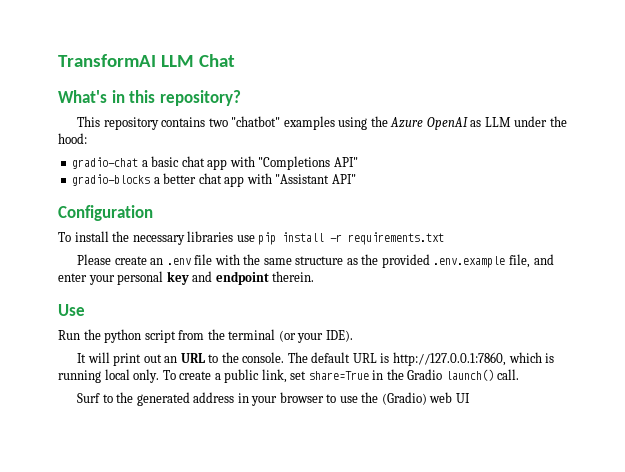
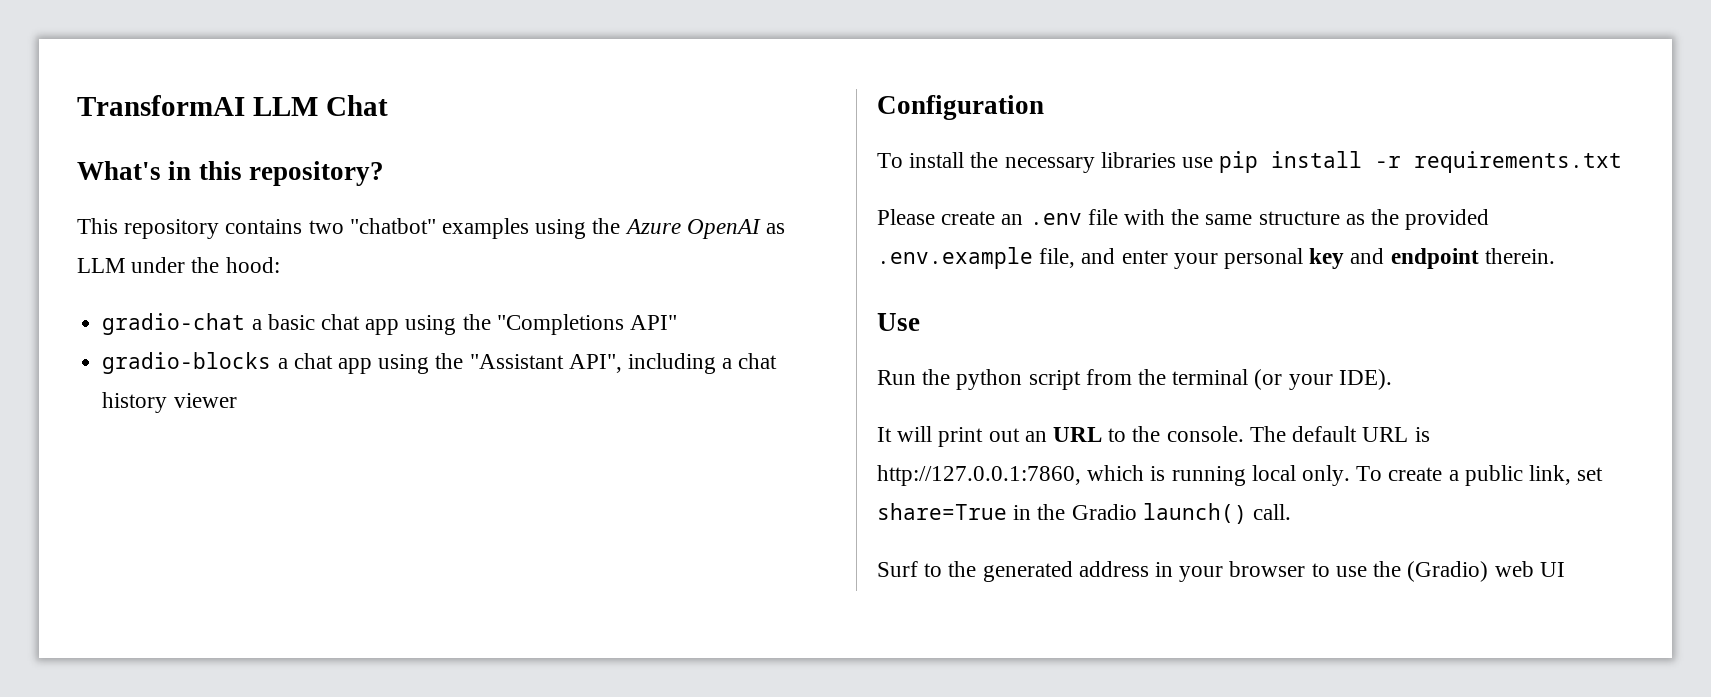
[229,156,255,167] with -> [405,314,491,335] using the
[163,173,356,187] better chat app with "Assistant API" -> [293,353,778,374] [102,392,237,413] chat app using the "Assistant API", including a chat history viewer

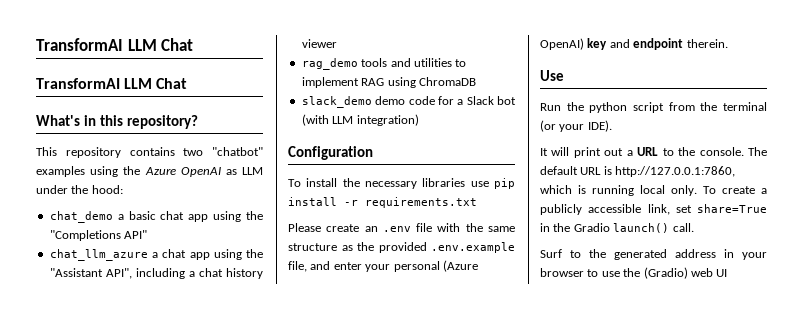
[77,95,388,116] TransformAI LLM Chat -> [36,38,194,51] [36,78,188,89] TransformAI LLM Chat // TransformAI LLM Chat
[102,313,246,335] gradio-chat -> [49,211,113,223] chat_demo
[102,352,272,374] gradio-blocks -> [49,249,148,261] chat_llm_azure
(237, 400) none -> [301,58,467,70] [301,77,476,88] [301,96,516,108] [301,114,419,126] // rag_demo tools and utilities to implement RAG using ChromaDB // slack_demo demo code for a Slack bot (with LLM integration)
(1304, 258) none -> [442,260,478,272] [540,38,584,50] (Azure OpenAI)
[1024,431,1047,442] an -> [626,150,633,156] a
[1464,465,1523,486] public -> [540,204,642,215] publicly accessible

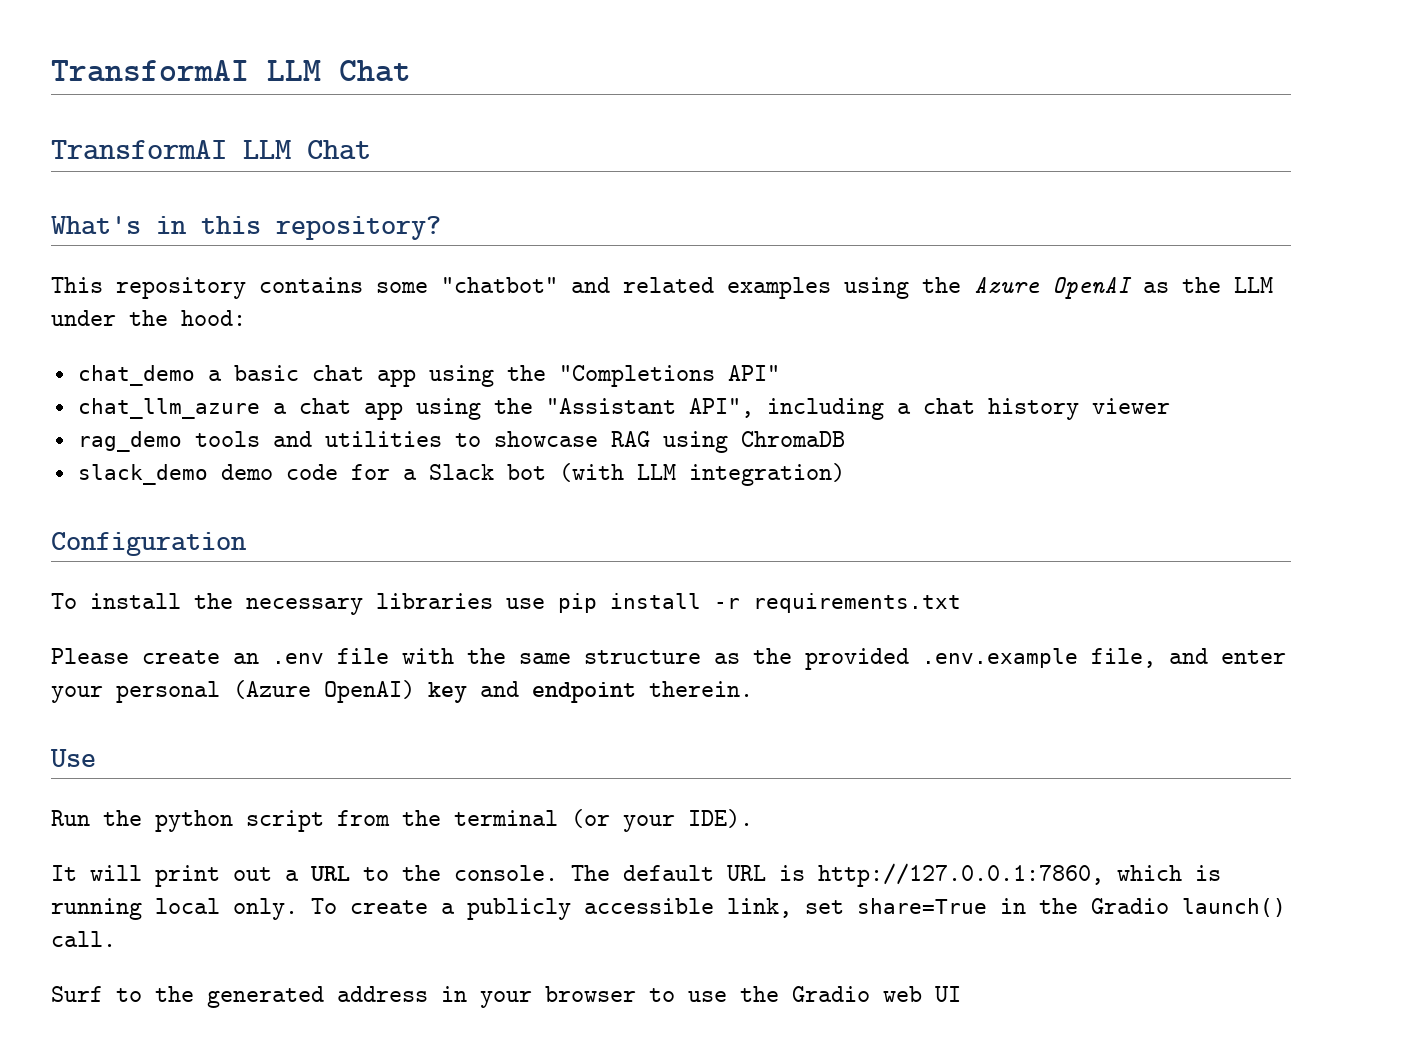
[183,147,263,156] two "chatbot" -> [376,277,714,293] some "chatbot" and related
(237, 172) none -> [1182,277,1221,293] the
[301,77,359,88] implement -> [493,431,598,447] showcase
[643,267,688,279] (Gradio) -> [792,986,870,1002] Gradio

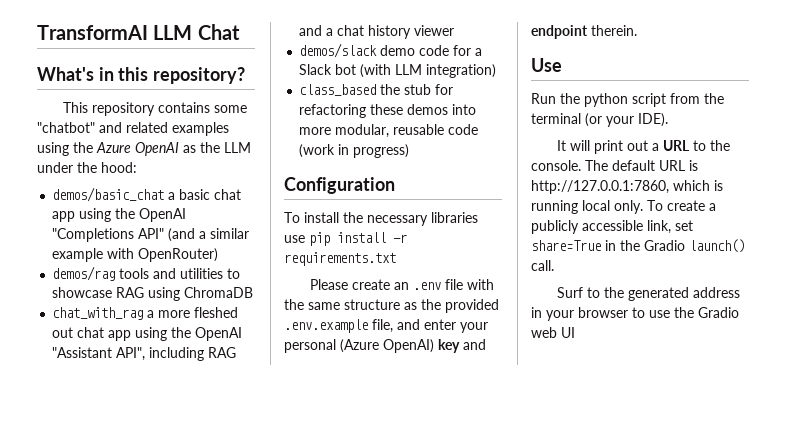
[51,60,411,82] [51,140,371,160] TransformAI LLM Chat // TransformAI LLM Chat -> [37,24,240,40] TransformAI LLM Chat
[77,365,195,386] chat_demo -> [52,187,165,202] demos/basic_chat
(546, 373) none -> [139,208,187,222] OpenAI
[77,398,1170,420] [77,431,182,452] // chat_llm_azure a chat app using the "Assistant API", including a chat history viewer // rag_demo -> [168,228,250,242] [52,248,219,262] [52,266,116,281] (and a similar example with OpenRouter) // demos/rag
[77,464,208,485] slack_demo -> [52,307,239,320] [52,327,243,341] [52,347,237,361] [299,25,455,39] [299,43,378,58] chat_with_rag a more fleshed out chat app using the OpenAI "Assistant API", including RAG and a chat history viewer // demos/slack
(845, 474) none -> [299,84,454,96] [299,104,477,118] [299,124,479,138] [299,144,410,158] // class_based the stub for refactoring these demos into more modular, reusable code (work in progress)

